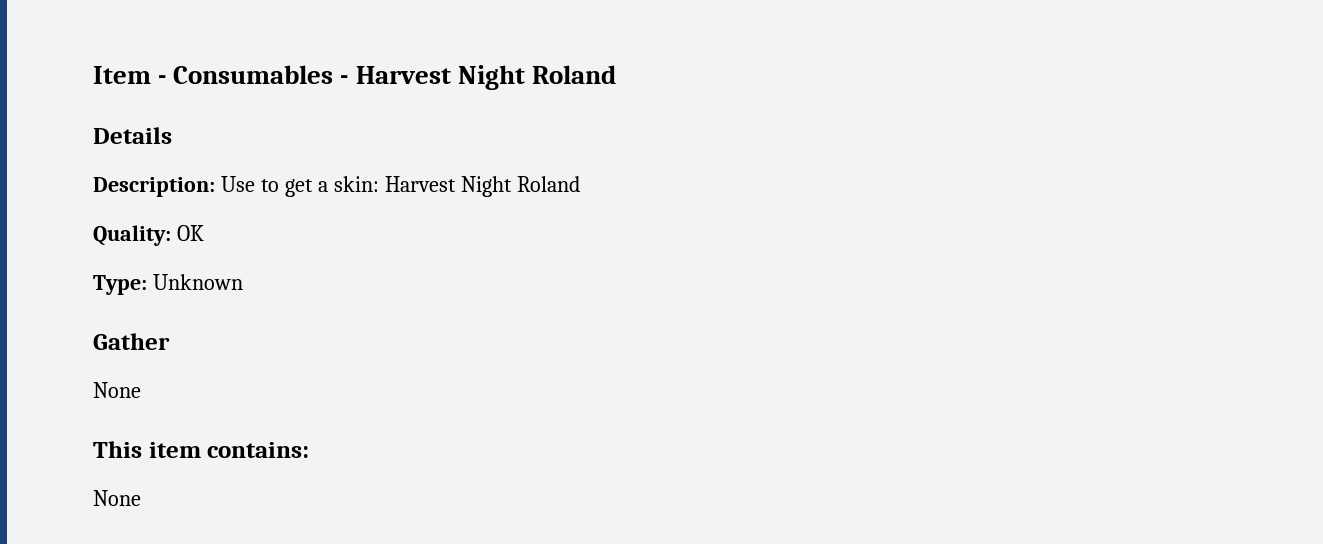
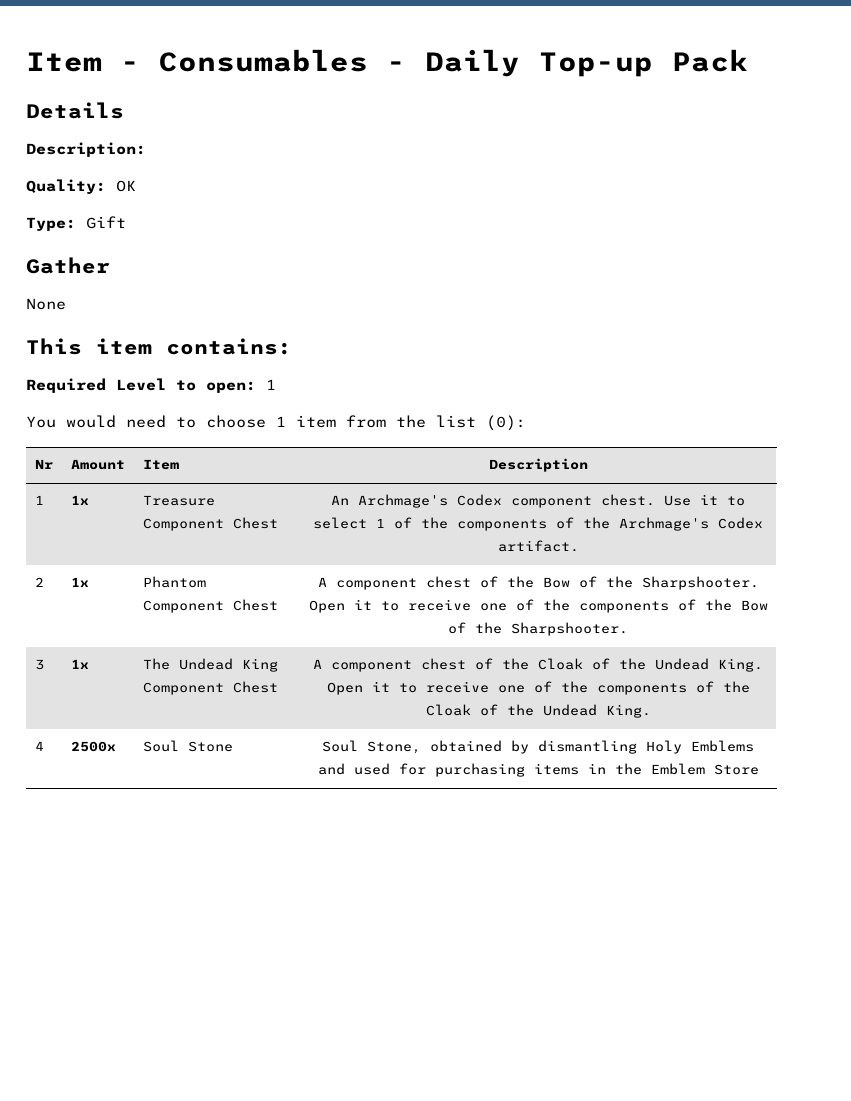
[355,65,616,90] Harvest Night Roland -> [425,49,748,77] Daily Top-up Pack
[220,176,580,197] Use to get a skin: Harvest Night Roland -> (146, 149) none
[152,274,243,290] Unknown -> [86,216,126,229] Gift
[93,490,141,506] // None -> [26,378,276,393] [26,415,526,431] [34,459,53,469] [70,459,125,470] [142,459,179,470] [488,458,588,472] [34,495,44,505] [70,495,89,505] [142,495,215,506] [142,517,278,531] [331,494,745,508] [313,517,763,531] [497,540,579,552] [34,577,44,587] [70,577,89,587] [142,576,206,588] [142,599,278,613] [317,576,759,590] [308,599,768,613] [448,622,628,636] [34,659,44,670] [70,659,89,669] [142,658,278,672] [142,681,278,695] [313,658,763,672] [326,681,750,695] [425,704,651,718] [34,741,44,751] [70,741,116,752] [142,740,233,752] [322,740,754,754] [317,763,759,777] // Required Level to open: 1 // You would need to choose 1 item from the list (0): // Nr | Amount | Item | Description // 1 | 1x | Treasure Component Chest | An Archmage's Codex component chest. Use it to select 1 of the components of the Archmage's Codex artifact. // 2 | 1x | Phantom Component Chest | A component chest of the Bow of the Sharpshooter. Open it to receive one of the components of the Bow of the Sharpshooter. // 3 | 1x | The Undead King Component Chest | A component chest of the Cloak of the Undead King. Open it to receive one of the components of the Cloak of the Undead King. // 4 | 2500x | Soul Stone | Soul Stone, obtained by dismantling Holy Emblems and used for purchasing items in the Emblem Store

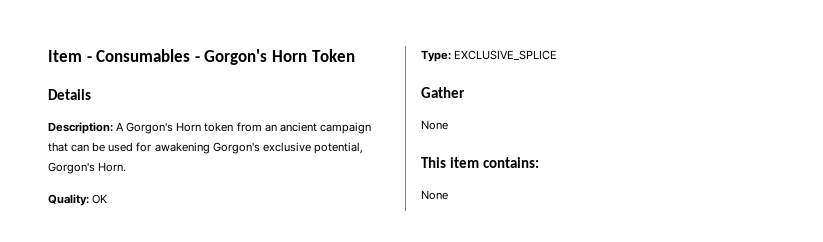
[425,49,748,77] Daily Top-up Pack -> [204,49,355,65] Gorgon's Horn Token
(146, 149) none -> [116,122,371,134] [48,142,363,154] [48,162,127,174] A Gorgon's Horn token from an ancient campaign that can be used for awakening Gorgon's exclusive potential, Gorgon's Horn.
[86,216,126,229] Gift -> [454,50,558,60] EXCLUSIVE_SPLICE
[26,378,276,393] [26,415,526,431] [34,459,53,469] [70,459,125,470] [142,459,179,470] [488,458,588,472] [34,495,44,505] [70,495,89,505] [142,495,215,506] [142,517,278,531] [331,494,745,508] [313,517,763,531] [497,540,579,552] [34,577,44,587] [70,577,89,587] [142,576,206,588] [142,599,278,613] [317,576,759,590] [308,599,768,613] [448,622,628,636] [34,659,44,670] [70,659,89,669] [142,658,278,672] [142,681,278,695] [313,658,763,672] [326,681,750,695] [425,704,651,718] [34,741,44,751] [70,741,116,752] [142,740,233,752] [322,740,754,754] [317,763,759,777] // Required Level to open: 1 // You would need to choose 1 item from the list (0): // Nr | Amount | Item | Description // 1 | 1x | Treasure Component Chest | An Archmage's Codex component chest. Use it to select 1 of the components of the Archmage's Codex artifact. // 2 | 1x | Phantom Component Chest | A component chest of the Bow of the Sharpshooter. Open it to receive one of the components of the Bow of the Sharpshooter. // 3 | 1x | The Undead King Component Chest | A component chest of the Cloak of the Undead King. Open it to receive one of the components of the Cloak of the Undead King. // 4 | 2500x | Soul Stone | Soul Stone, obtained by dismantling Holy Emblems and used for purchasing items in the Emblem Store -> [421,190,448,200] // None

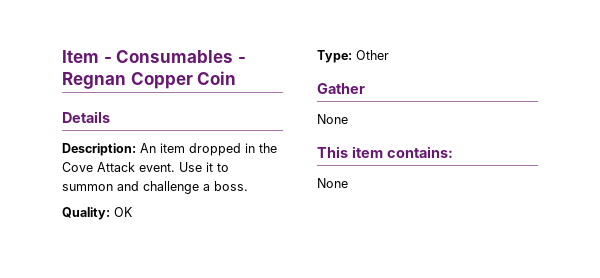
[204,49,355,65] Gorgon's Horn Token -> [62,71,237,89] Regnan Copper Coin
[116,122,371,134] [48,142,363,154] [48,162,127,174] A Gorgon's Horn token from an ancient campaign that can be used for awakening Gorgon's exclusive potential, Gorgon's Horn. -> [140,143,277,156] [62,162,229,172] [62,181,248,194] An item dropped in the Cove Attack event. Use it to summon and challenge a boss.
[454,50,558,60] EXCLUSIVE_SPLICE -> [356,50,389,60] Other

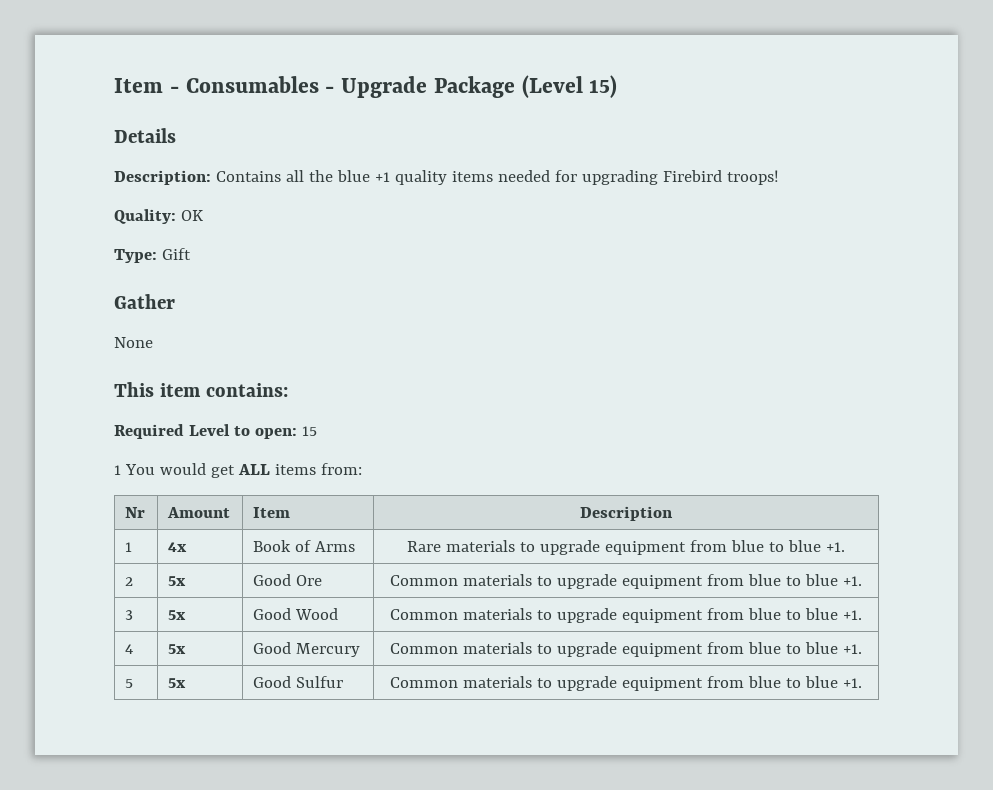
[62,71,237,89] [62,111,110,123] [62,143,277,156] [62,162,229,172] [62,181,248,194] Regnan Copper Coin // Details // Description: An item dropped in the Cove Attack event. Use it to summon and challenge a boss. -> [341,75,618,98] [114,128,176,143] [114,170,779,185] Upgrade Package (Level 15) // Details // Description: Contains all the blue +1 quality items needed for upgrading Firebird troops!
[356,50,389,60] Other -> [161,248,191,260] Gift
[317,178,348,188] // None -> [114,424,317,439] [114,463,362,478] [125,507,146,518] [167,507,231,518] [253,507,291,518] [580,506,673,521] [125,542,133,552] [168,542,188,552] [253,540,356,552] [407,540,845,555] [125,577,134,586] [168,576,187,586] [253,574,323,586] [390,574,862,589] [125,610,134,620] [168,610,187,620] [253,608,339,620] [390,608,862,623] [125,644,134,654] [168,644,187,654] [253,642,361,657] [390,642,862,657] [125,679,134,688] [168,678,187,688] [253,676,344,688] [390,676,862,691] // Required Level to open: 15 // 1 You would get ALL items from: // Nr | Amount | Item | Description // 1 | 4x | Book of Arms | Rare materials to upgrade equipment from blue to blue +1. // 2 | 5x | Good Ore | Common materials to upgrade equipment from blue to blue +1. // 3 | 5x | Good Wood | Common materials to upgrade equipment from blue to blue +1. // 4 | 5x | Good Mercury | Common materials to upgrade equipment from blue to blue +1. // 5 | 5x | Good Sulfur | Common materials to upgrade equipment from blue to blue +1.

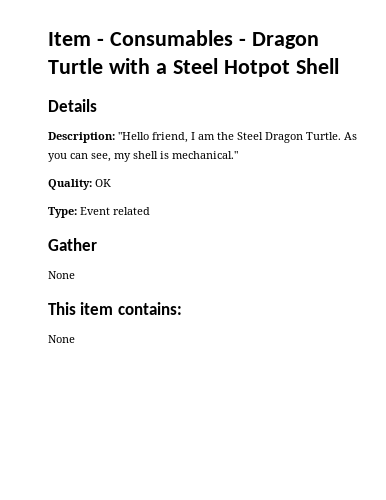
[341,75,618,98] [114,128,176,143] [114,170,779,185] Upgrade Package (Level 15) // Details // Description: Contains all the blue +1 quality items needed for upgrading Firebird troops! -> [251,32,319,49] [48,58,339,77] [48,99,97,112] [48,132,357,143] [48,151,238,162] Dragon Turtle with a Steel Hotpot Shell // Details // Description: "Hello friend, I am the Steel Dragon Turtle. As you can see, my shell is mechanical."
[161,248,191,260] Gift -> [80,207,150,215] Event related
[114,424,317,439] [114,463,362,478] [125,507,146,518] [167,507,231,518] [253,507,291,518] [580,506,673,521] [125,542,133,552] [168,542,188,552] [253,540,356,552] [407,540,845,555] [125,577,134,586] [168,576,187,586] [253,574,323,586] [390,574,862,589] [125,610,134,620] [168,610,187,620] [253,608,339,620] [390,608,862,623] [125,644,134,654] [168,644,187,654] [253,642,361,657] [390,642,862,657] [125,679,134,688] [168,678,187,688] [253,676,344,688] [390,676,862,691] // Required Level to open: 15 // 1 You would get ALL items from: // Nr | Amount | Item | Description // 1 | 4x | Book of Arms | Rare materials to upgrade equipment from blue to blue +1. // 2 | 5x | Good Ore | Common materials to upgrade equipment from blue to blue +1. // 3 | 5x | Good Wood | Common materials to upgrade equipment from blue to blue +1. // 4 | 5x | Good Mercury | Common materials to upgrade equipment from blue to blue +1. // 5 | 5x | Good Sulfur | Common materials to upgrade equipment from blue to blue +1. -> [48,335,75,343] // None

